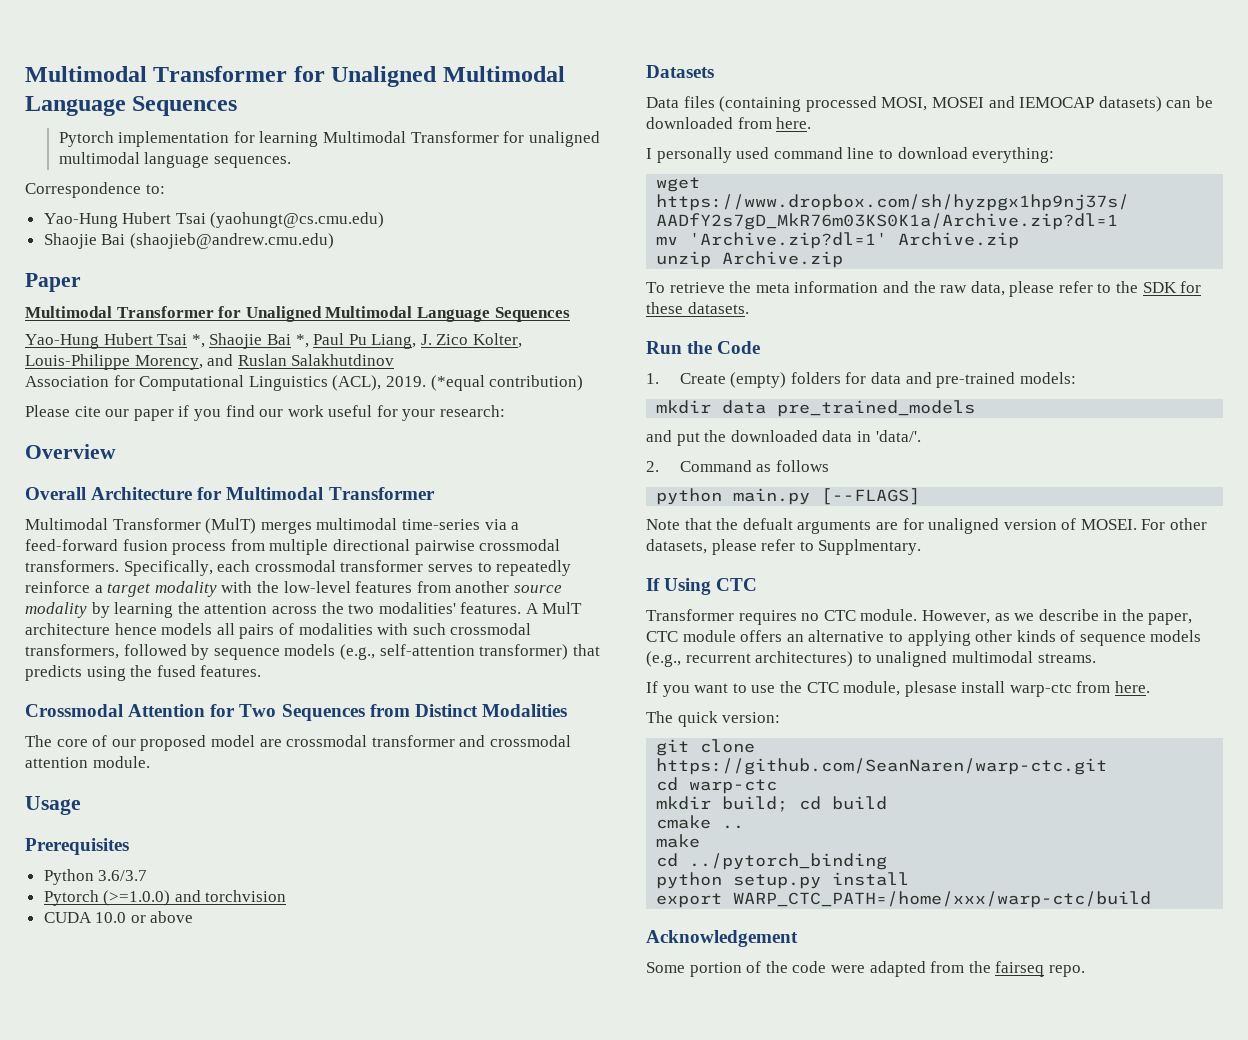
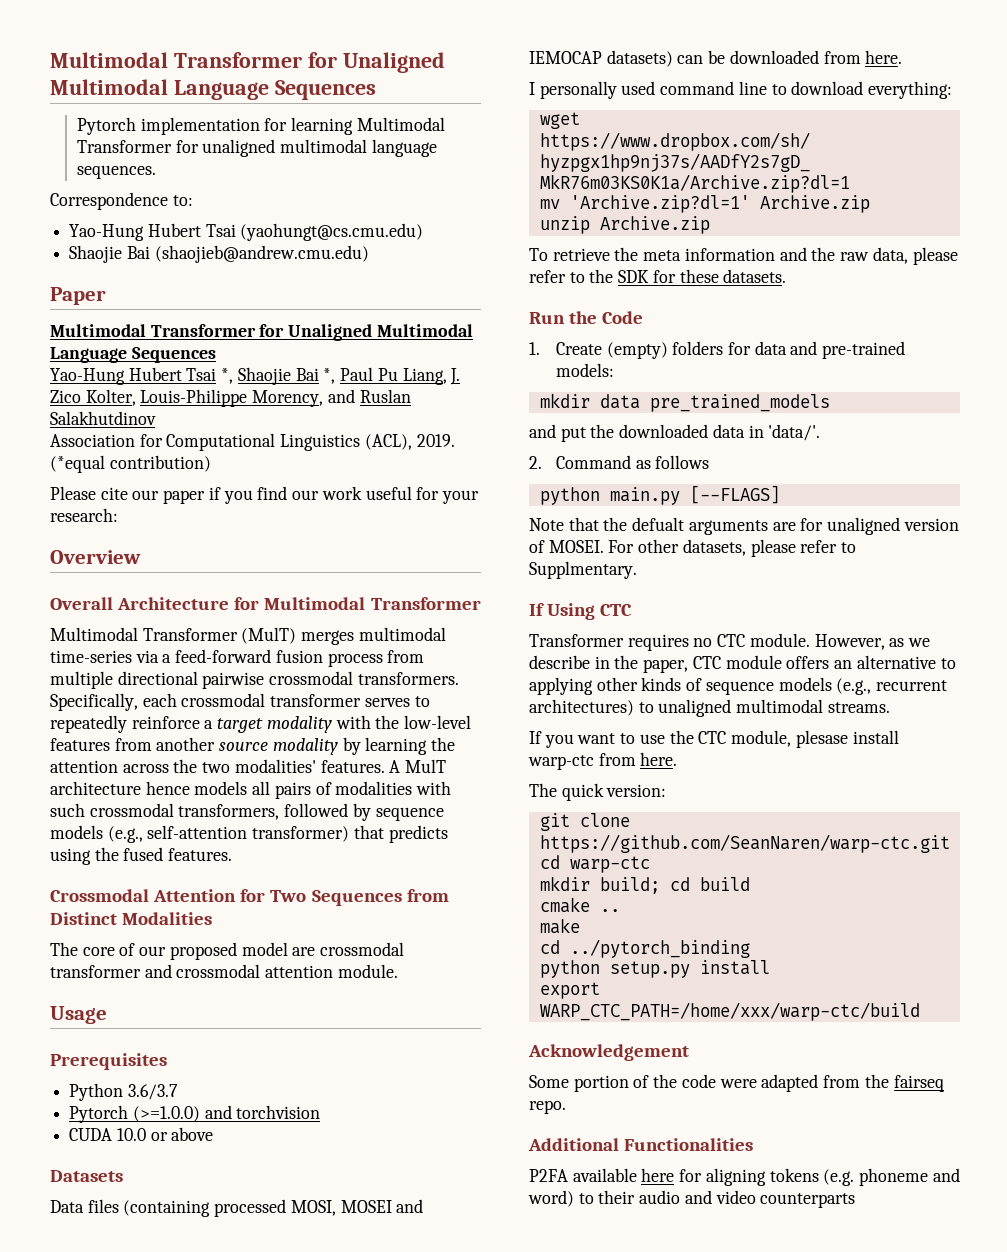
(1085, 971) none -> [528,1138,754,1151] [529,1168,960,1186] [528,1190,856,1208] // Additional Functionalities // P2FA available here for aligning tokens (e.g. phoneme and word) to their audio and video counterparts

